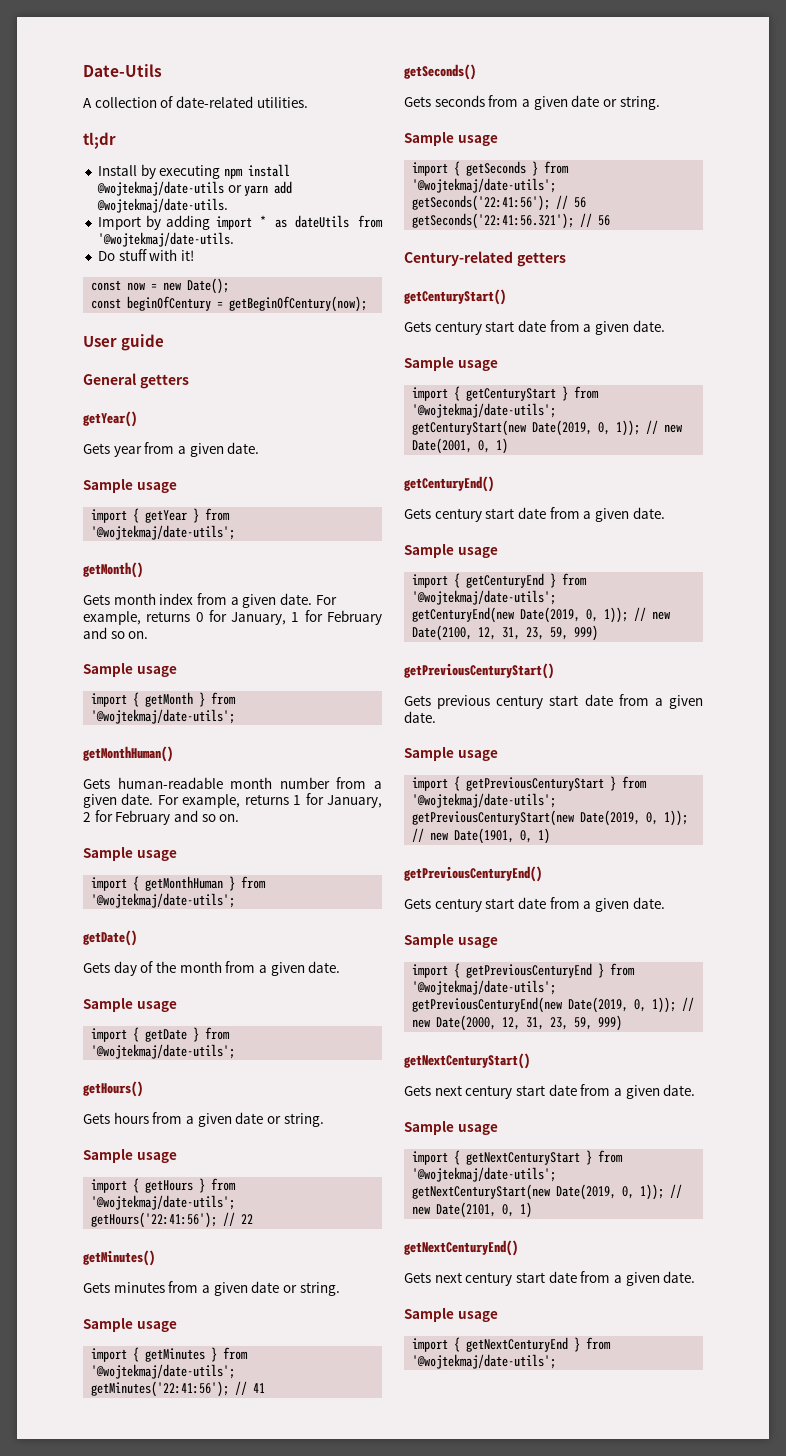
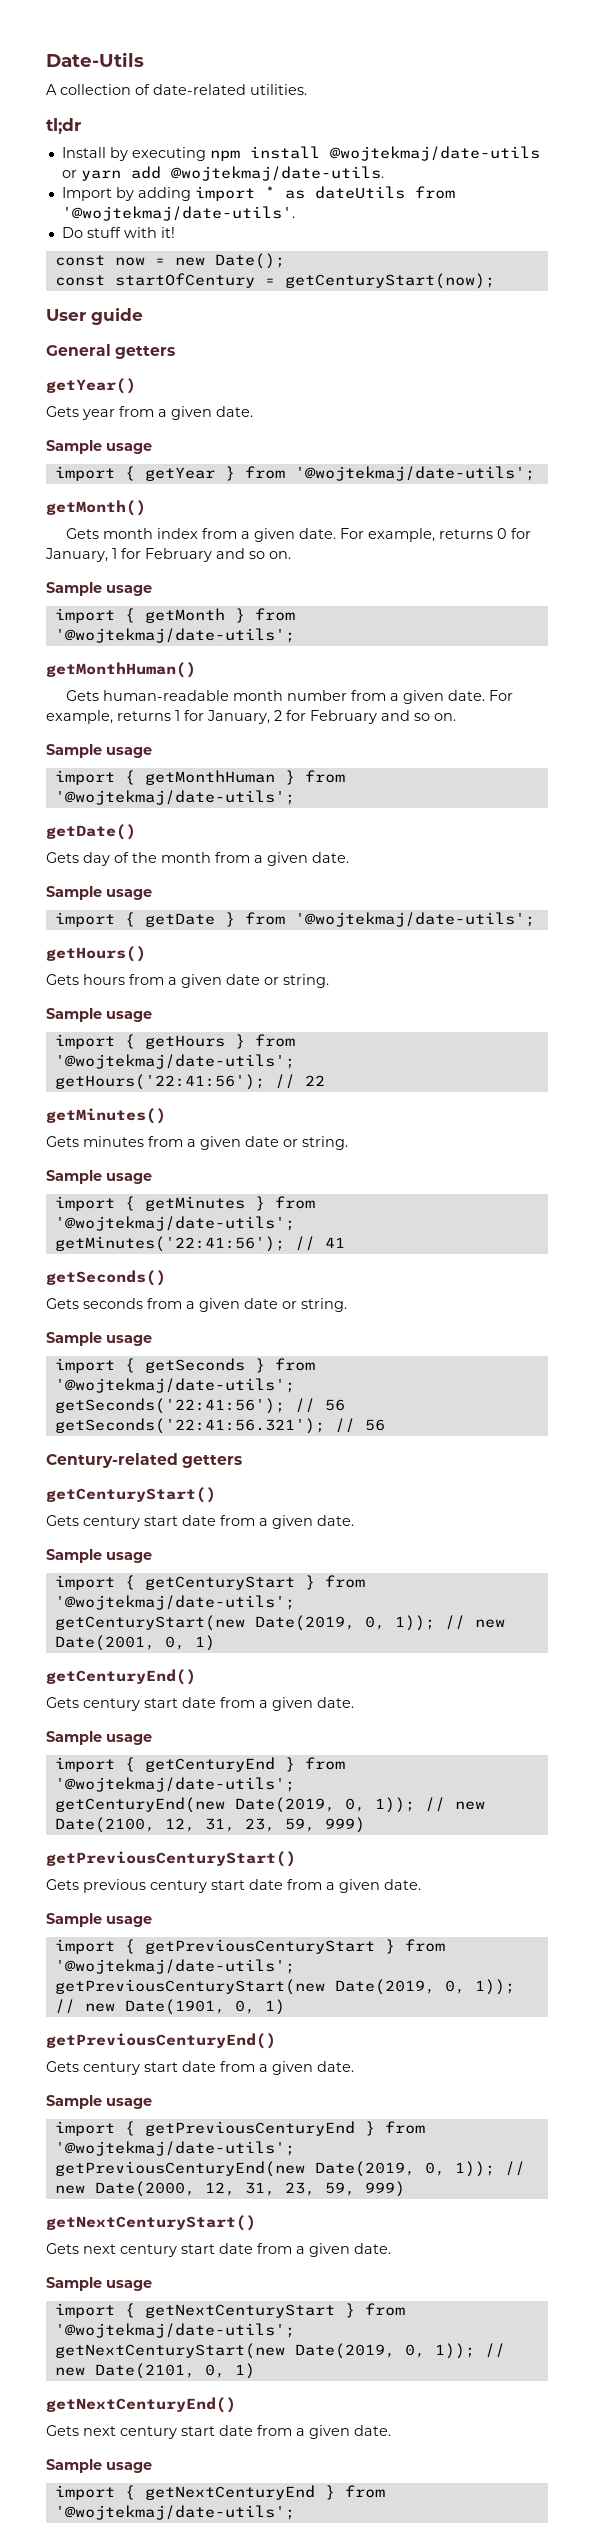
[97,232,234,247] '@wojtekmaj/date-utils. -> [61,206,295,221] '@wojtekmaj/date-utils'.
[127,296,368,312] beginOfCentury = getBeginOfCentury(now); -> [114,273,495,289] startOfCentury = getCenturyStart(now);

